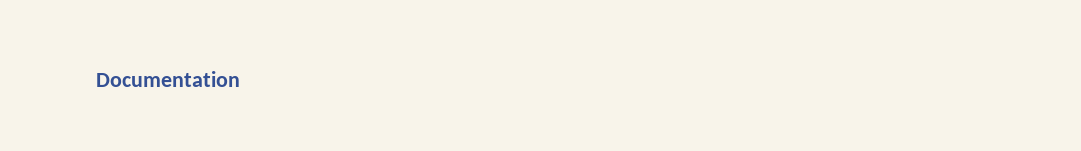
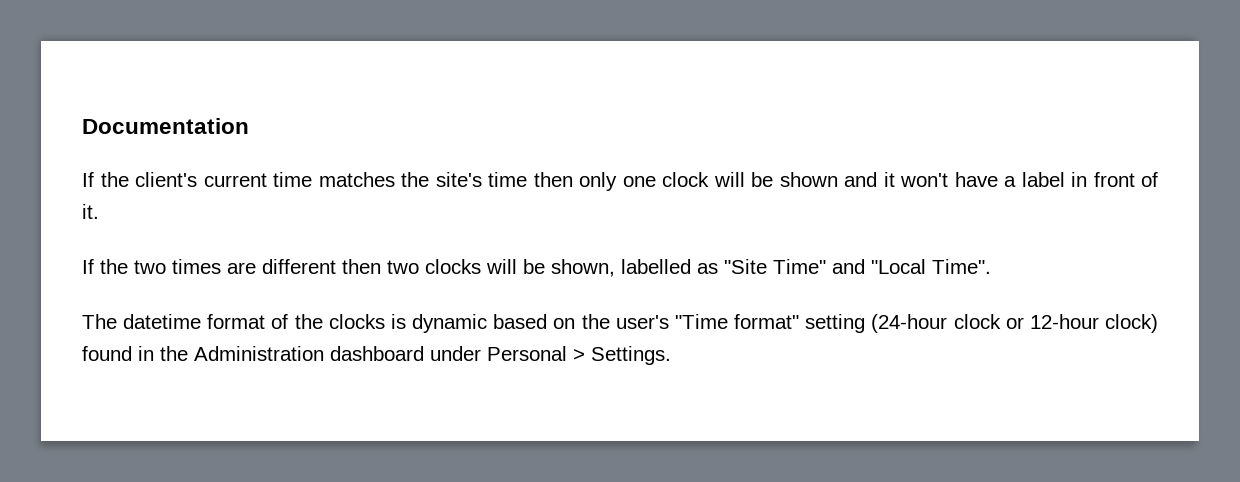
(240, 79) none -> [82,172,1158,191] [82,204,99,219] [82,259,991,277] [82,314,1158,333] [82,346,671,365] // If the client's current time matches the site's time then only one clock will be shown and it won't have a label in front of it. // If the two times are different then two clocks will be shown, labelled as "Site Time" and "Local Time". // The datetime format of the clocks is dynamic based on the user's "Time format" setting (24-hour clock or 12-hour clock) found in the Administration dashboard under Personal > Settings.

